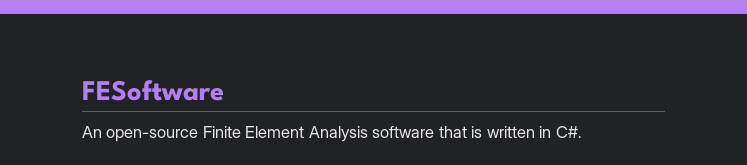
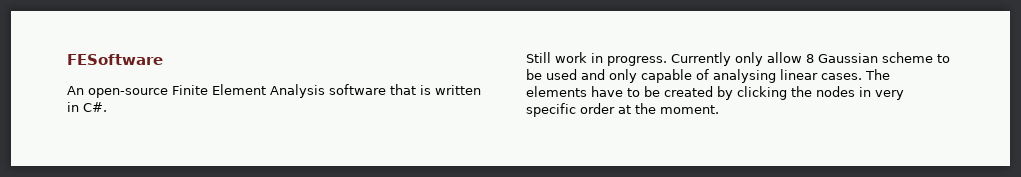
(582, 132) none -> [526,52,950,66] [526,69,890,83] [526,86,904,100] [526,103,719,117] // Still work in progress. Currently only allow 8 Gaussian scheme to be used and only capable of analysing linear cases. The elements have to be created by clicking the nodes in very specific order at the moment.

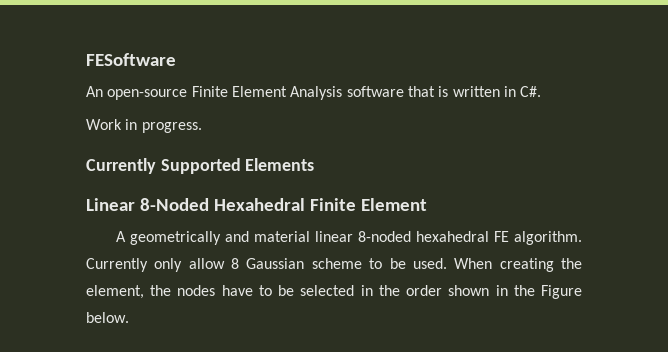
[526,52,587,63] Still work -> [86,119,122,130] Work
(667, 61) none -> [86,158,315,174] [86,198,427,211] [115,231,582,245] // Currently Supported Elements // Linear 8-Noded Hexahedral Finite Element // A geometrically and material linear 8-noded hexahedral FE algorithm.
[546,69,890,83] [526,86,904,100] [526,103,719,117] used and only capable of analysing linear cases. The elements have to be created by clicking the nodes in very specific order at the moment. -> [412,258,583,272] [86,285,582,299] [86,312,129,323] used. When creating the element, the nodes have to be selected in the order shown in the Figure below.

